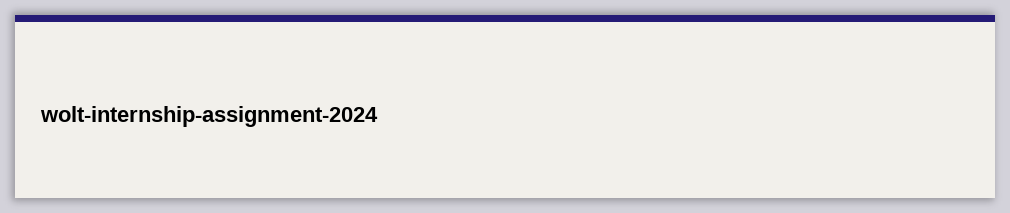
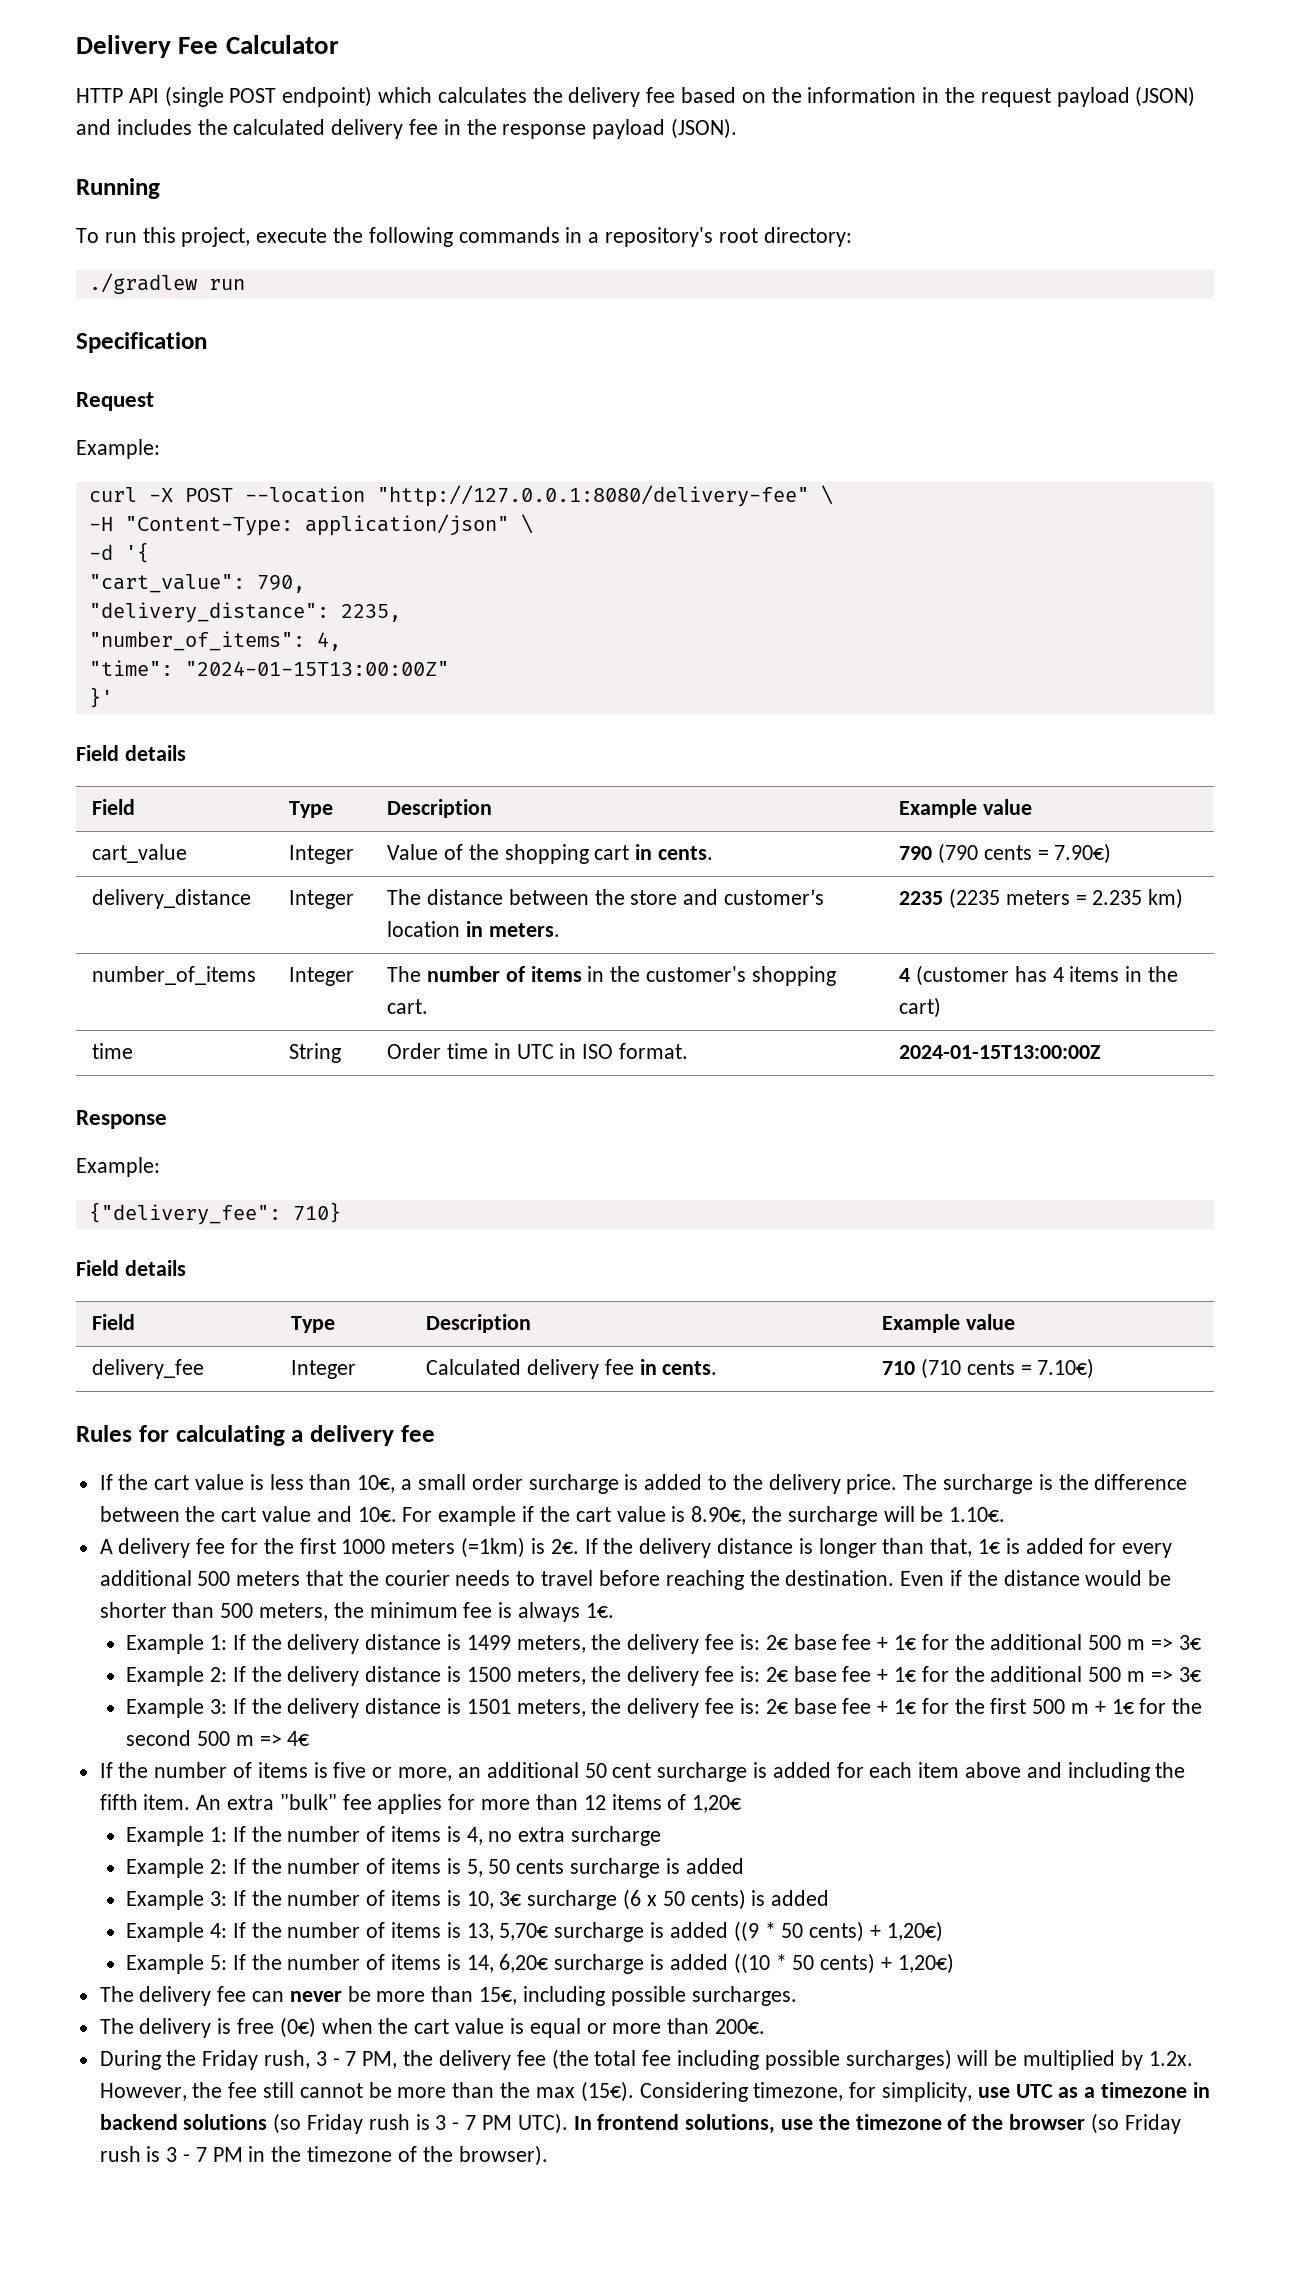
[40,106,378,127] wolt-internship-assignment-2024 -> [76,35,339,58] [76,86,1196,107] [76,118,738,139] [76,178,160,199] [76,227,852,247] [88,273,245,294] [76,332,207,353] [76,392,154,411] [76,439,160,459] [88,485,833,507] [88,514,533,536] [88,542,149,563] [88,574,305,593] [88,602,401,623] [88,631,341,651] [88,660,449,676] [88,687,113,708] [76,745,186,761] [92,799,136,815] [289,801,334,818] [387,799,493,818] [899,799,1032,818] [92,844,188,863] [289,845,355,864] [387,844,713,864] [899,843,1112,864] [92,889,252,909] [289,890,355,909] [387,889,824,905] [387,921,560,937] [899,888,1184,909] [92,966,257,985] [289,967,355,986] [387,966,836,986] [387,999,429,1014] [899,965,1178,986] [899,997,942,1018] [92,1043,134,1059] [289,1043,342,1063] [387,1043,688,1059] [899,1045,1102,1059] [76,1110,167,1129] [76,1157,160,1177] [88,1202,341,1225] [76,1260,186,1276] [92,1314,136,1330] [291,1316,336,1333] [426,1314,532,1333] [882,1314,1015,1333] [92,1359,205,1379] [291,1360,357,1379] [426,1359,718,1379] [882,1358,1095,1379] [76,1425,435,1446] [99,1474,1188,1494] [99,1506,1006,1526] [99,1537,1173,1558] [99,1570,1172,1590] [99,1602,614,1622] [126,1634,1201,1654] [126,1666,1201,1686] [126,1698,1203,1718] [126,1730,310,1746] [99,1762,1186,1782] [99,1794,742,1814] [126,1826,662,1846] [126,1858,744,1878] [126,1889,830,1910] [126,1921,943,1942] [126,1953,954,1974] [99,1986,797,2006] [99,2017,765,2038] [99,2049,1193,2070] [99,2081,1210,2102] [99,2113,1181,2134] [99,2145,548,2166] Delivery Fee Calculator // HTTP API (single POST endpoint) which calculates the delivery fee based on the information in the request payload (JSON) and includes the calculated delivery fee in the response payload (JSON). // Running // To run this project, execute the following commands in a repository's root directory: // ./gradlew run // Specification // Request // Example: // curl -X POST --location "http://127.0.0.1:8080/delivery-fee" \ // -H "Content-Type: application/json" \ // -d '{ // "cart_value": 790, // "delivery_distance": 2235, // "number_of_items": 4, // "time": "2024-01-15T13:00:00Z" // }' // Field details // Field | Type | Description | Example value // cart_value | Integer | Value of the shopping cart in cents. | 790 (790 cents = 7.90€) // delivery_distance | Integer | The distance between the store and customer’s location in meters. | 2235 (2235 meters = 2.235 km) // number_of_items | Integer | The number of items in the customer's shopping cart. | 4 (customer has 4 items in the cart) // time | String | Order time in UTC in ISO format. | 2024-01-15T13:00:00Z // Response // Example: // {"delivery_fee": 710} // Field details // Field | Type | Description | Example value // delivery_fee | Integer | Calculated delivery fee in cents. | 710 (710 cents = 7.10€) // Rules for calculating a delivery fee // If the cart value is less than 10€, a small order surcharge is added to the delivery price. The surcharge is the difference between the cart value and 10€. For example if the cart value is 8.90€, the surcharge will be 1.10€. // A delivery fee for the first 1000 meters (=1km) is 2€. If the delivery distance is longer than that, 1€ is added for every additional 500 meters that the courier needs to travel before reaching the destination. Even if the distance would be shorter than 500 meters, the minimum fee is always 1€. // Example 1: If the delivery distance is 1499 meters, the delivery fee is: 2€ base fee + 1€ for the additional 500 m => 3€ // Example 2: If the delivery distance is 1500 meters, the delivery fee is: 2€ base fee + 1€ for the additional 500 m => 3€ // Example 3: If the delivery distance is 1501 meters, the delivery fee is: 2€ base fee + 1€ for the first 500 m + 1€ for the second 500 m => 4€ // If the number of items is five or more, an additional 50 cent surcharge is added for each item above and including the fifth item. An extra "bulk" fee applies for more than 12 items of 1,20€ // Example 1: If the number of items is 4, no extra surcharge // Example 2: If the number of items is 5, 50 cents surcharge is added // Example 3: If the number of items is 10, 3€ surcharge (6 x 50 cents) is added // Example 4: If the number of items is 13, 5,70€ surcharge is added ((9 * 50 cents) + 1,20€) // Example 5: If the number of items is 14, 6,20€ surcharge is added ((10 * 50 cents) + 1,20€) // The delivery fee can never be more than 15€, including possible surcharges. // The delivery is free (0€) when the cart value is equal or more than 200€. // During the Friday rush, 3 - 7 PM, the delivery fee (the total fee including possible surcharges) will be multiplied by 1.2x. However, the fee still cannot be more than the max (15€). Considering timezone, for simplicity, use UTC as a timezone in backend solutions (so Friday rush is 3 - 7 PM UTC). In frontend solutions, use the timezone of the browser (so Friday rush is 3 - 7 PM in the timezone of the browser).

